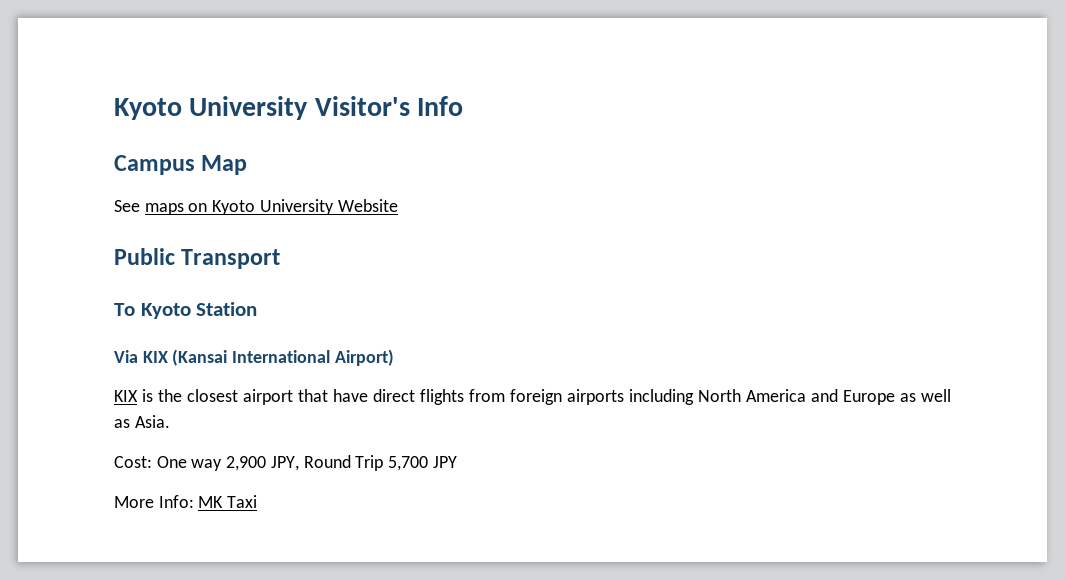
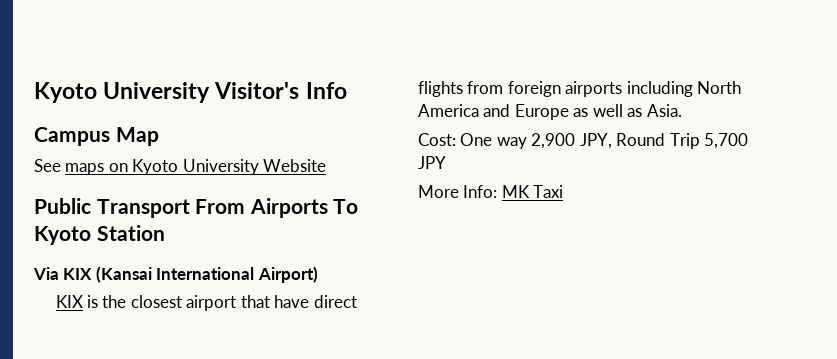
(281, 259) // -> [195,198,328,218] From Airports

